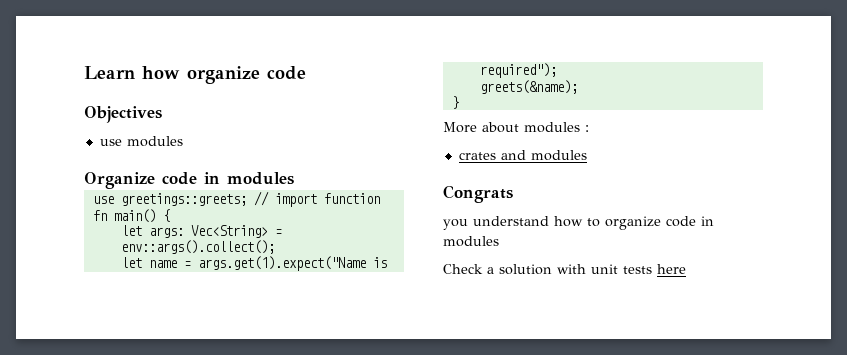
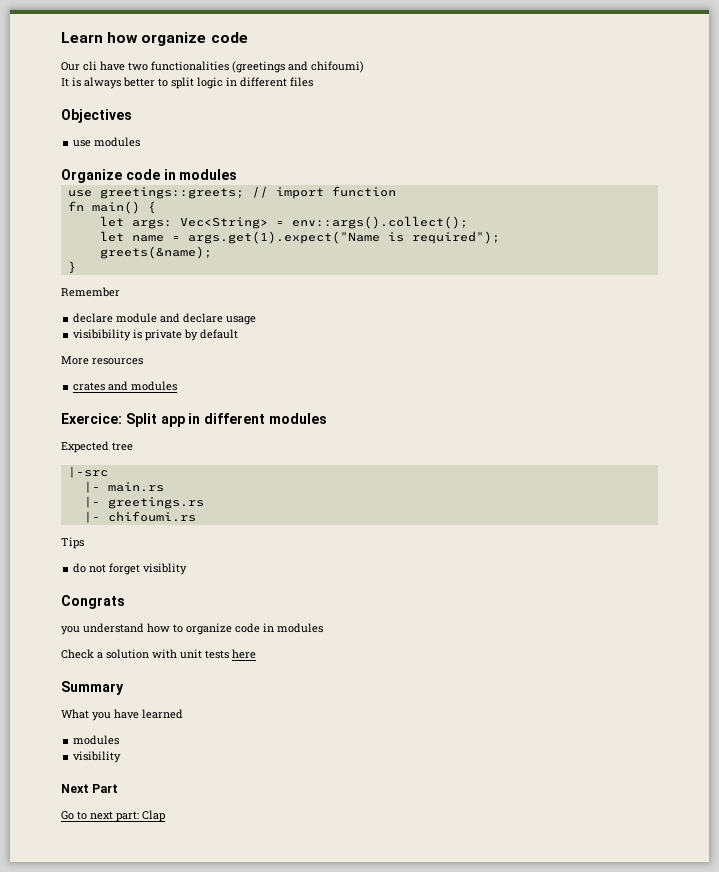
(306, 73) none -> [61,61,364,73] [61,77,313,89] // Our cli have two functionalities (greetings and chifoumi) // It is always better to split logic in different files
[443,122,589,133] [458,150,587,161] More about modules : // crates and modules -> [61,287,120,297] [73,313,257,325] [73,329,239,341] [61,356,143,365] [73,381,178,391] [61,413,327,427] [61,441,133,453] [67,466,108,478] [83,481,164,493] [83,496,204,509] [83,511,196,523] [61,537,84,549] [73,563,188,575] Remember // declare module and declare usage // visibibility is private by default // More resources // crates and modules // Exercice: Split app in different modules // Expected tree // |-src // |- main.rs // |- greetings.rs // |- chifoumi.rs // Tips // do not forget visiblity
(686, 269) none -> [61,681,124,695] [61,709,183,721] [73,735,120,745] [73,751,122,763] [61,784,119,793] [61,810,165,822] // Summary // What you have learned // modules // visibility // Next Part // Go to next part: Clap

